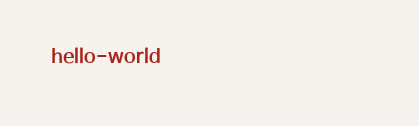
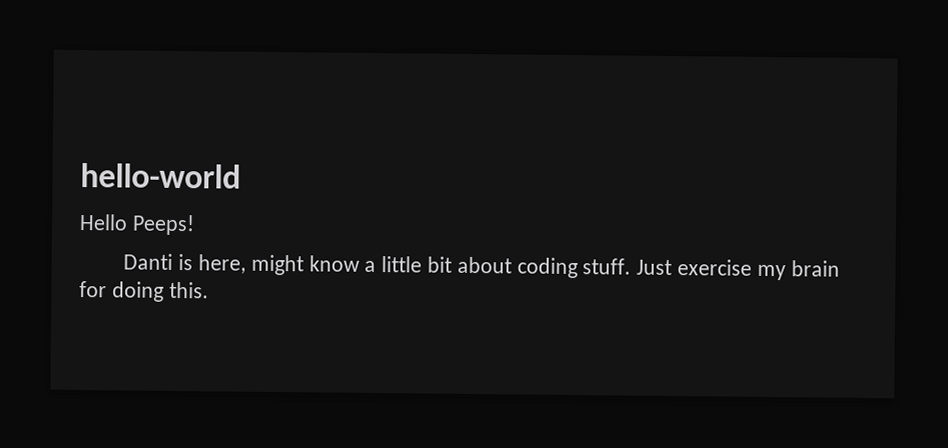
(161, 55) none -> [79,214,195,236] [123,253,840,281] [79,281,209,302] // Hello Peeps! // Danti is here, might know a little bit about coding stuff. Just exercise my brain for doing this.

